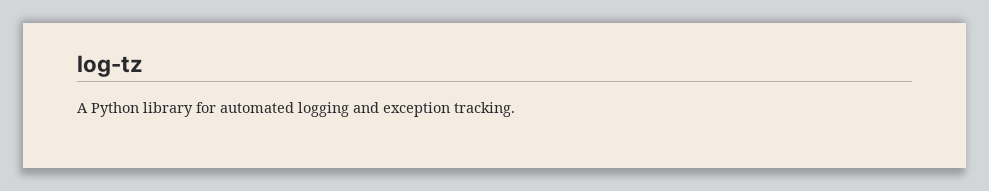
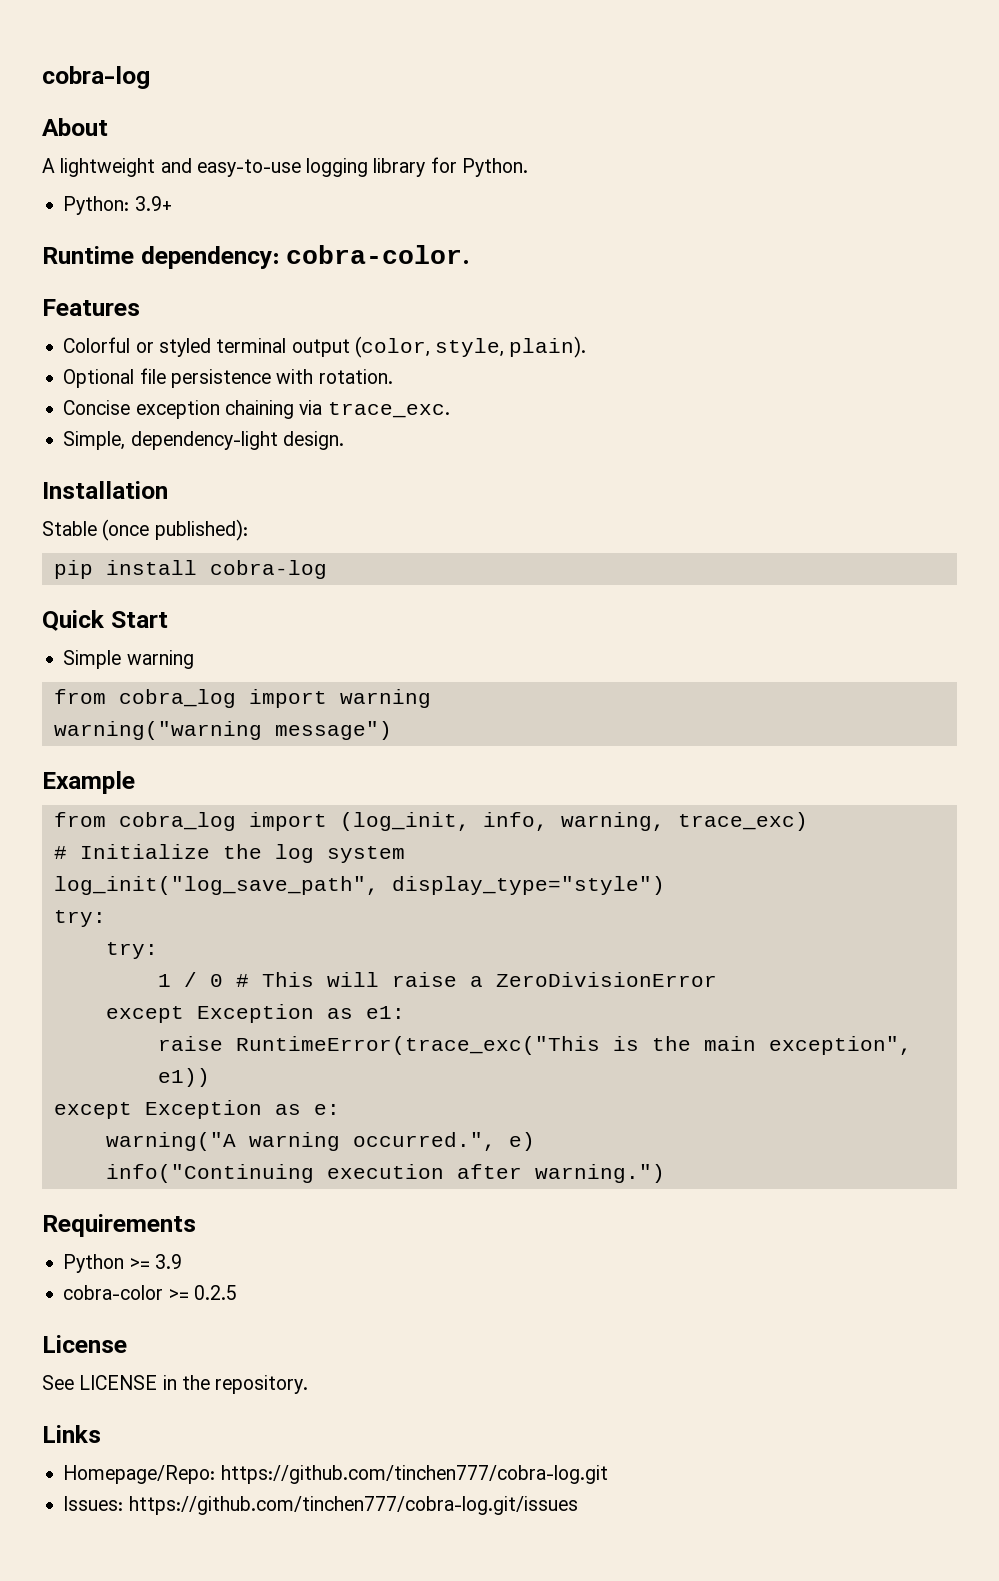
[77,55,143,77] log-tz -> [42,66,150,89] [42,118,108,136] cobra-log // About
[91,102,515,117] Python library for automated logging and exception tracking. -> [60,157,528,177] [63,196,172,215] [42,245,471,269] [42,299,140,316] [63,336,587,358] [63,368,393,388] [63,400,450,419] [63,431,344,450] [42,481,168,499] [42,519,248,541] [53,560,327,579] [42,610,168,631] [63,650,194,669] [53,689,431,708] [53,721,392,740] [42,771,135,794] [53,812,808,831] [53,844,405,863] [53,876,665,895] [53,910,106,927] [105,942,158,959] [157,972,717,987] [105,1004,405,1023] [157,1036,912,1055] [157,1068,210,1087] [53,1100,340,1119] [105,1132,535,1151] [105,1164,665,1183] [42,1214,196,1237] [63,1254,182,1273] [63,1285,237,1300] [42,1335,127,1353] [42,1375,309,1394] [42,1425,101,1443] [63,1465,608,1484] [63,1496,578,1515] lightweight and easy-to-use logging library for Python. // Python: 3.9+ // Runtime dependency: cobra-color. // Features // Colorful or styled terminal output (color, style, plain). // Optional file persistence with rotation. // Concise exception chaining via trace_exc. // Simple, dependency-light design. // Installation // Stable (once published): // pip install cobra-log // Quick Start // Simple warning // from cobra_log import warning // warning("warning message") // Example // from cobra_log import (log_init, info, warning, trace_exc) // # Initialize the log system // log_init("log_save_path", display_type="style") // try: // try: // 1 / 0 # This will raise a ZeroDivisionError // except Exception as e1: // raise RuntimeError(trace_exc("This is the main exception", e1)) // except Exception as e: // warning("A warning occurred.", e) // info("Continuing execution after warning.") // Requirements // Python >= 3.9 // cobra-color >= 0.2.5 // License // See LICENSE in the repository. // Links // Homepage/Repo: https://github.com/tinchen777/cobra-log.git // Issues: https://github.com/tinchen777/cobra-log.git/issues

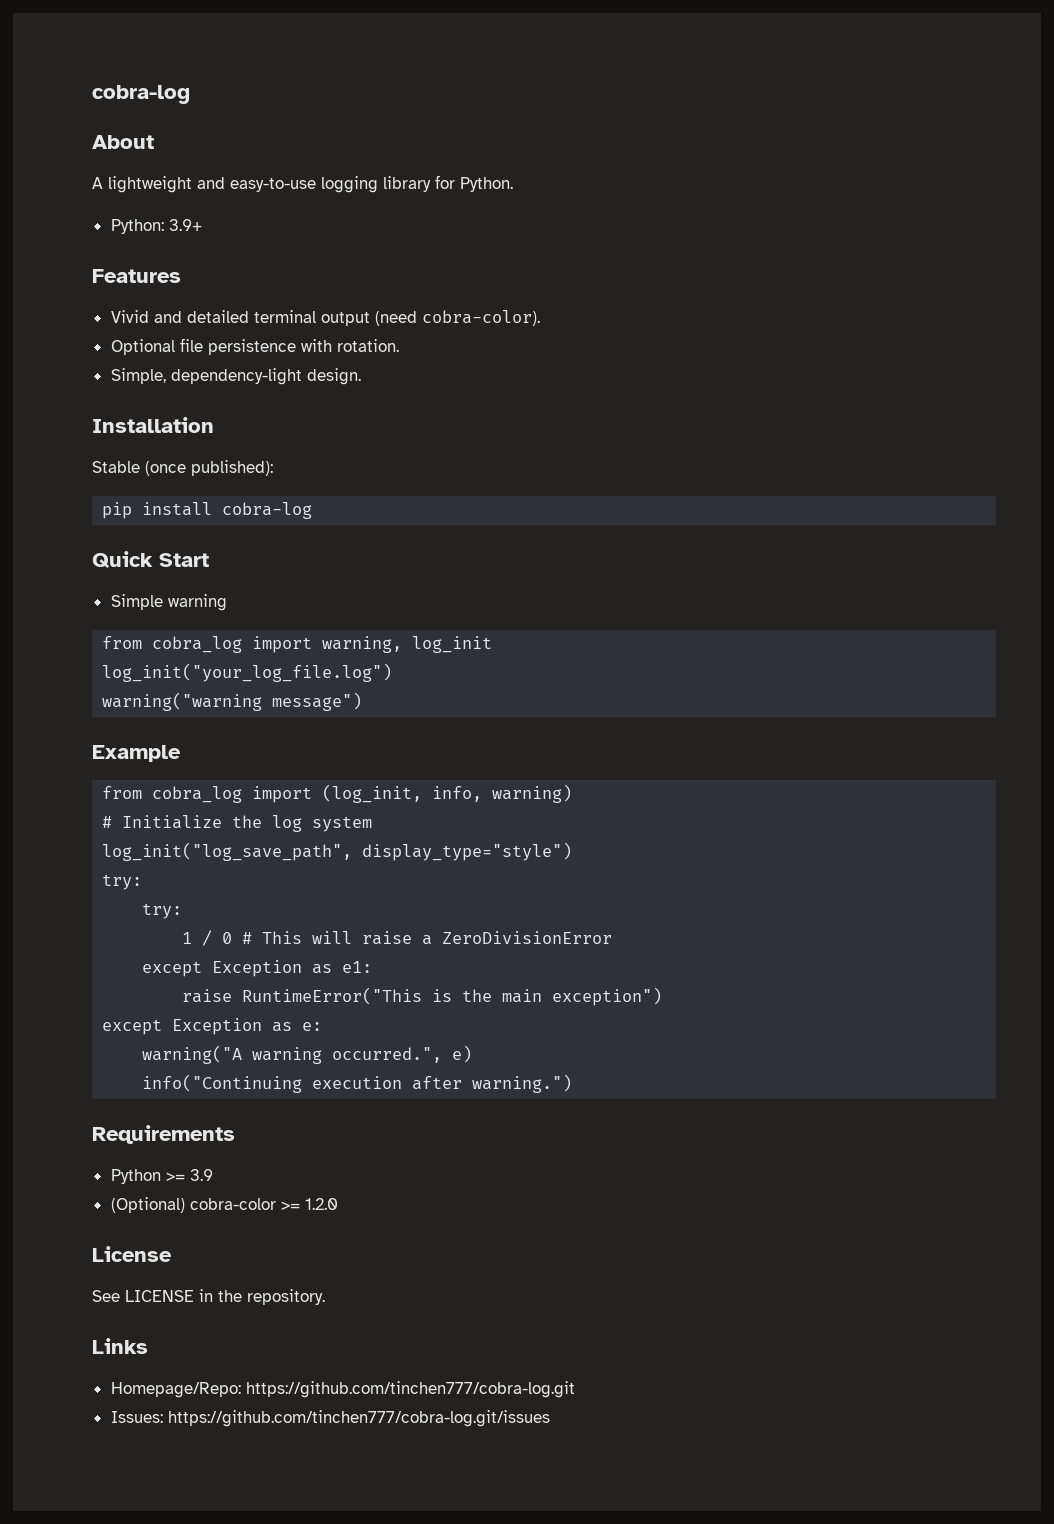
[42,245,471,269] [42,299,140,316] [63,336,587,358] Runtime dependency: cobra-color. // Features // Colorful or styled terminal output (color, style, plain). -> [92,269,181,283] [110,310,540,326] Features // Vivid and detailed terminal output (need cobra-color).
[63,400,450,419] // Concise exception chaining via trace_exc. -> (399, 345) none
[339,689,431,708] warning -> [322,636,493,653] [102,663,393,682] warning, log_init // log_init("your_log_file.log")
[560,812,808,831] warning, trace_exc) -> [492,784,573,803] warning)
[235,1036,600,1055] RuntimeError(trace_exc("This -> [242,987,423,1005] RuntimeError("This
[768,1036,912,1055] [157,1068,210,1087] exception", e1)) -> [552,987,663,1006] exception")
(182, 1261) none -> [110,1197,185,1213] (Optional)
[193,1285,237,1300] 0.2.5 -> [304,1198,338,1210] 1.2.0

